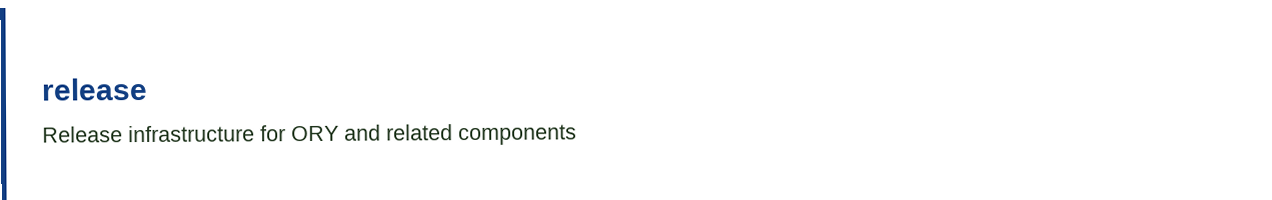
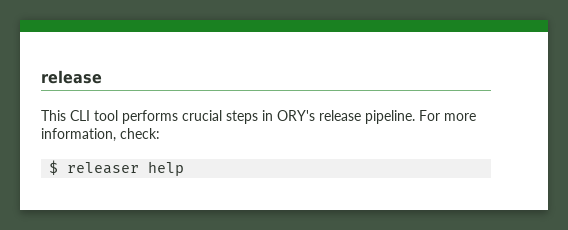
[42,124,577,146] Release infrastructure for ORY and related components -> [41,110,476,124] [41,128,160,142] [49,160,185,176] This CLI tool performs crucial steps in ORY's release pipeline. For more information, check: // $ releaser help

